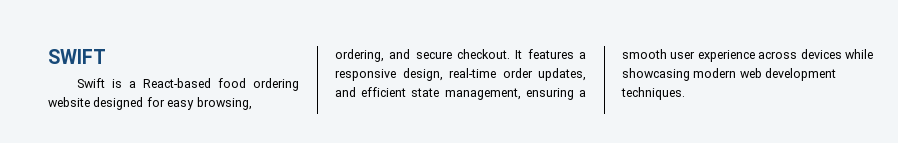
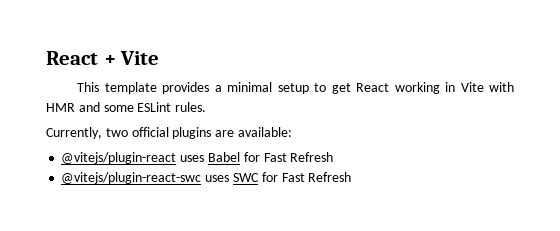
[48,49,106,64] [76,78,299,91] [48,97,252,110] [335,49,586,62] [335,68,586,81] [335,87,586,100] [622,49,873,62] [622,68,837,81] [621,87,685,100] SWIFT // Swift is a React-based food ordering website designed for easy browsing, ordering, and secure checkout. It features a responsive design, real-time order updates, and efficient state management, ensuring a smooth user experience across devices while showcasing modern web development techniques. -> [46,51,160,65] [77,82,514,94] [46,102,207,112] [46,127,292,139] [61,152,334,164] [61,172,352,184] React + Vite // This template provides a minimal setup to get React working in Vite with HMR and some ESLint rules. // Currently, two official plugins are available: // @vitejs/plugin-react uses Babel for Fast Refresh // @vitejs/plugin-react-swc uses SWC for Fast Refresh

